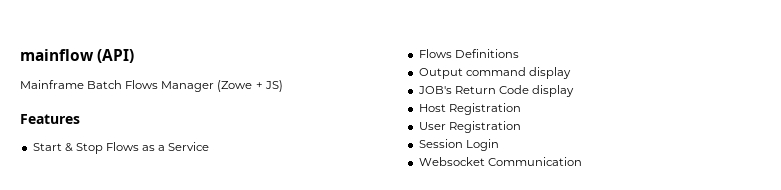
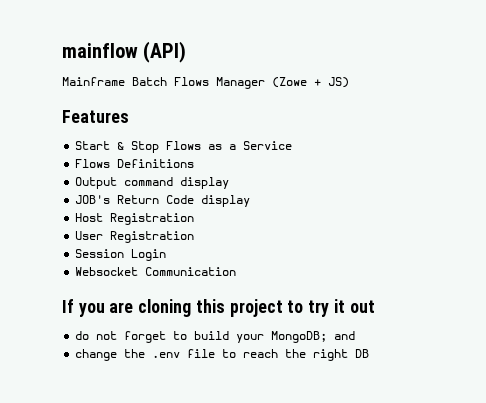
(582, 161) none -> [62,299,375,317] [75,331,356,343] [75,349,370,361] // If you are cloning this project to try it out // do not forget to build your MongoDB; and // change the .env file to reach the right DB

